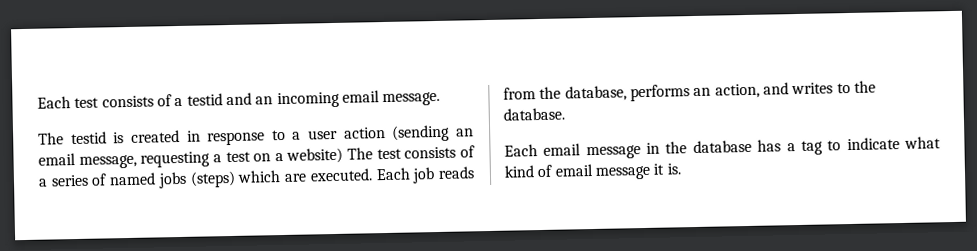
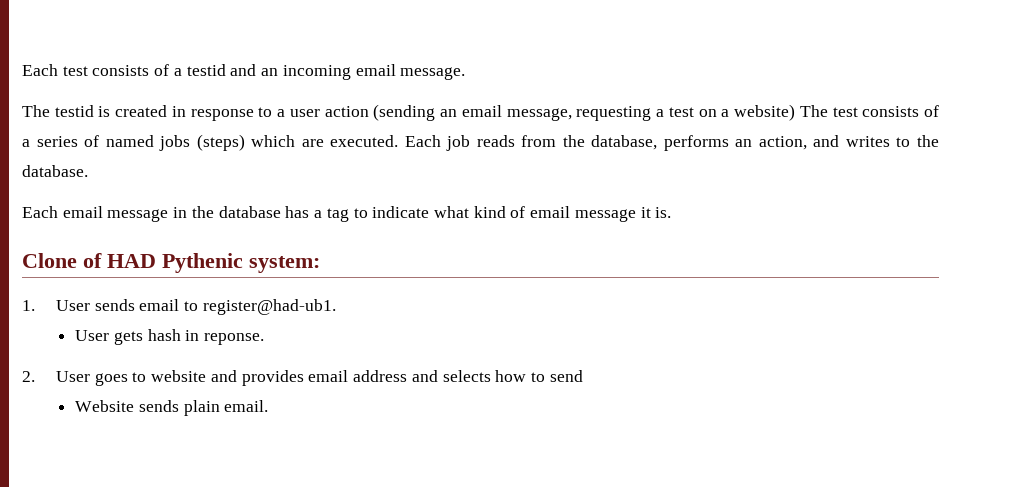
(681, 169) none -> [22,253,320,273] [22,299,336,315] [75,329,265,345] [22,370,583,386] [75,400,269,416] // Clone of HAD Pythenic system: // 1. User sends email to register@had-ub1. // User gets hash in reponse. // 2. User goes to website and provides email address and selects how to send // Website sends plain email.

